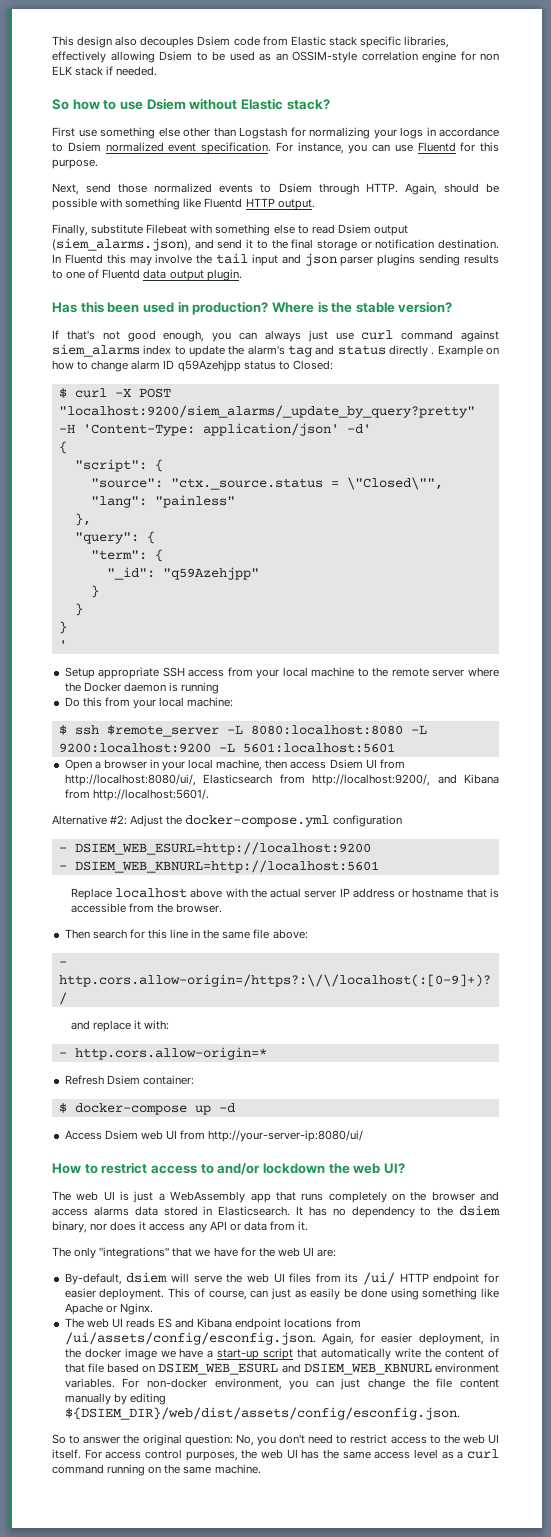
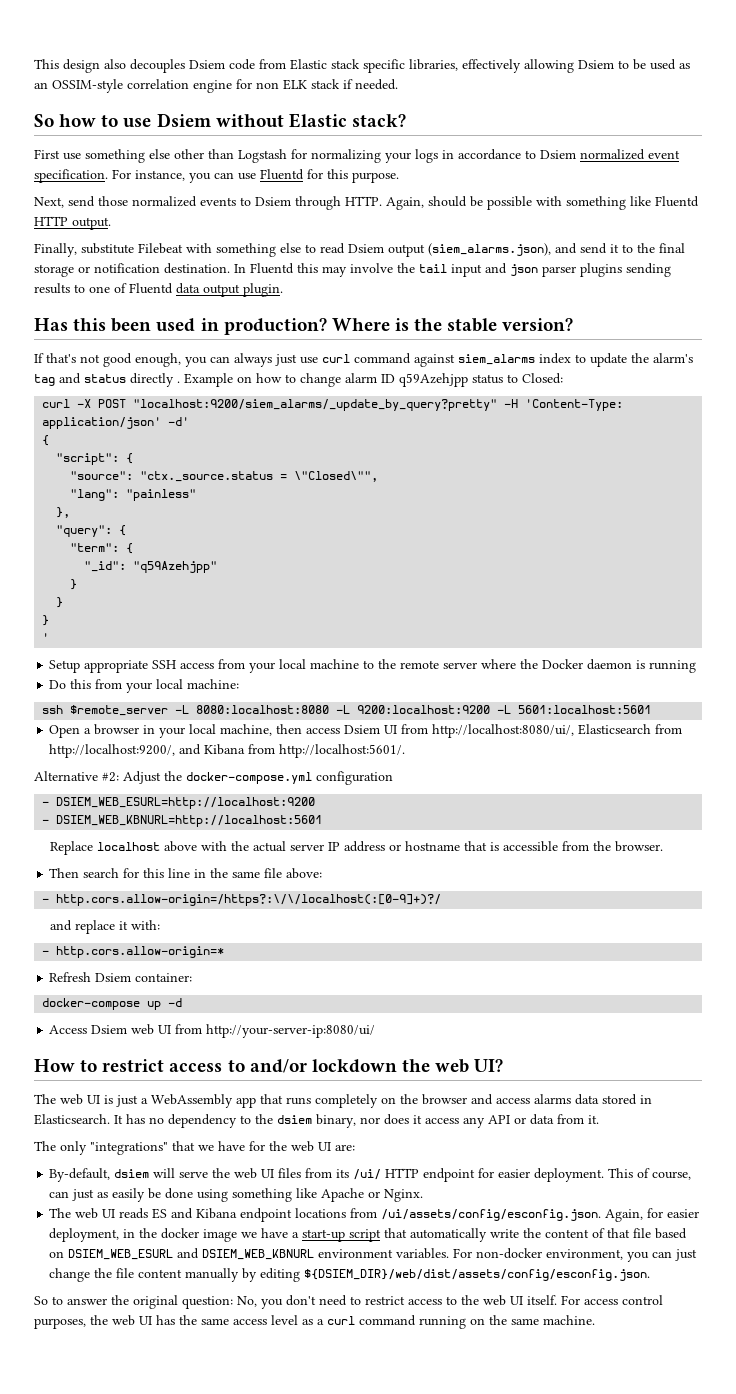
[58,388,67,398] $ -> (563, 378) none
[58,725,67,735] $ -> (240, 684) none
[58,1103,67,1113] $ -> (193, 977) none

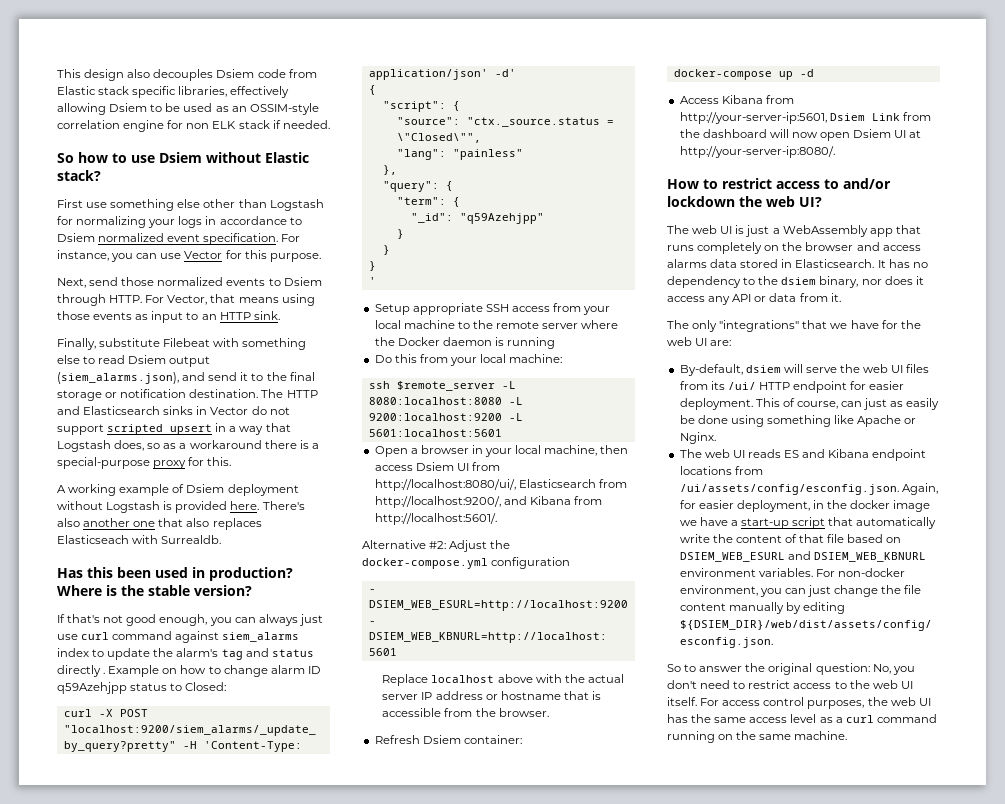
[260,169,304,180] Fluentd -> [184,251,223,259] Vector
[386,196,699,210] [34,216,111,230] Again, should be possible with something like Fluentd HTTP output. -> [145,294,315,306] [57,311,280,323] For Vector, that means using those events as input to an HTTP sink.
[234,263,671,277] [34,283,283,297] In Fluentd this may involve the tail input and json parser plugins sending results to one of Fluentd data output plugin. -> [261,389,318,398] [57,406,290,415] [57,423,291,435] [57,440,319,452] [57,457,232,469] [57,484,299,496] [57,501,305,513] [57,518,262,530] [57,535,222,544] The HTTP and Elasticsearch sinks in Vector do not support scripted upsert in a way that Logstash does, so as a workaround there is a special-purpose proxy for this. // A working example of Dsiem deployment without Logstash is provided here. There's also another one that also replaces Elasticseach with Surrealdb.
[49,868,323,879] [42,894,442,906] [50,920,161,934] [42,946,225,958] // Then search for this line in the same file above: // - http.cors.allow-origin=/https?:\/\/localhost(:[0-9]+)?/ // and replace it with: // - http.cors.allow-origin=* -> (549, 712) none
[91,1024,376,1038] Dsiem web UI from http://your-server-ip:8080/ui/ -> [721,95,794,104] [679,112,931,124] [679,129,922,141] [679,146,835,158] Kibana from http://your-server-ip:5601, Dsiem Link from the dashboard will now open Dsiem UI at http://your-server-ip:8080/.

